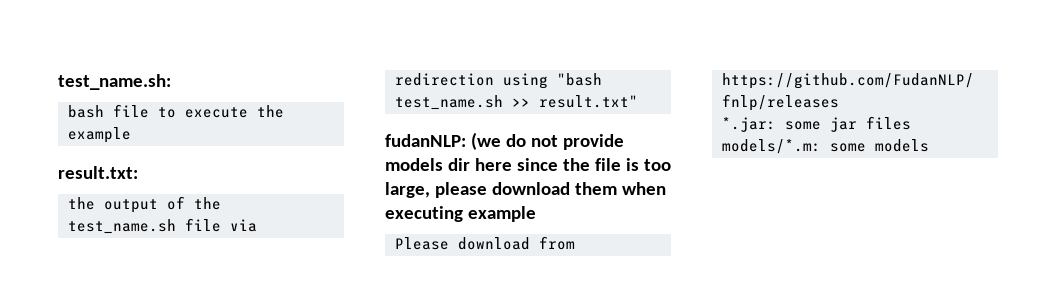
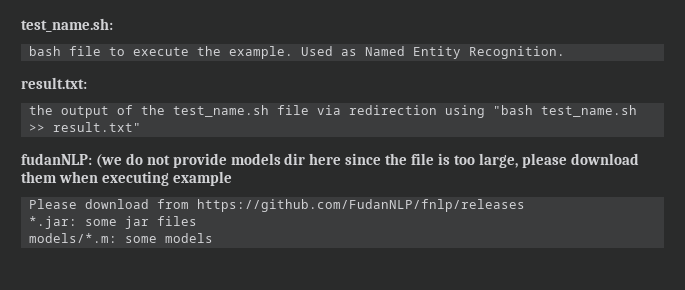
[67,127,131,143] example -> [228,46,565,59] example. Used as Named Entity Recognition.

